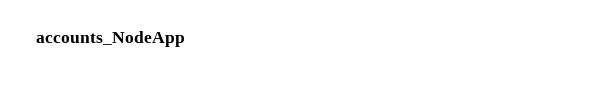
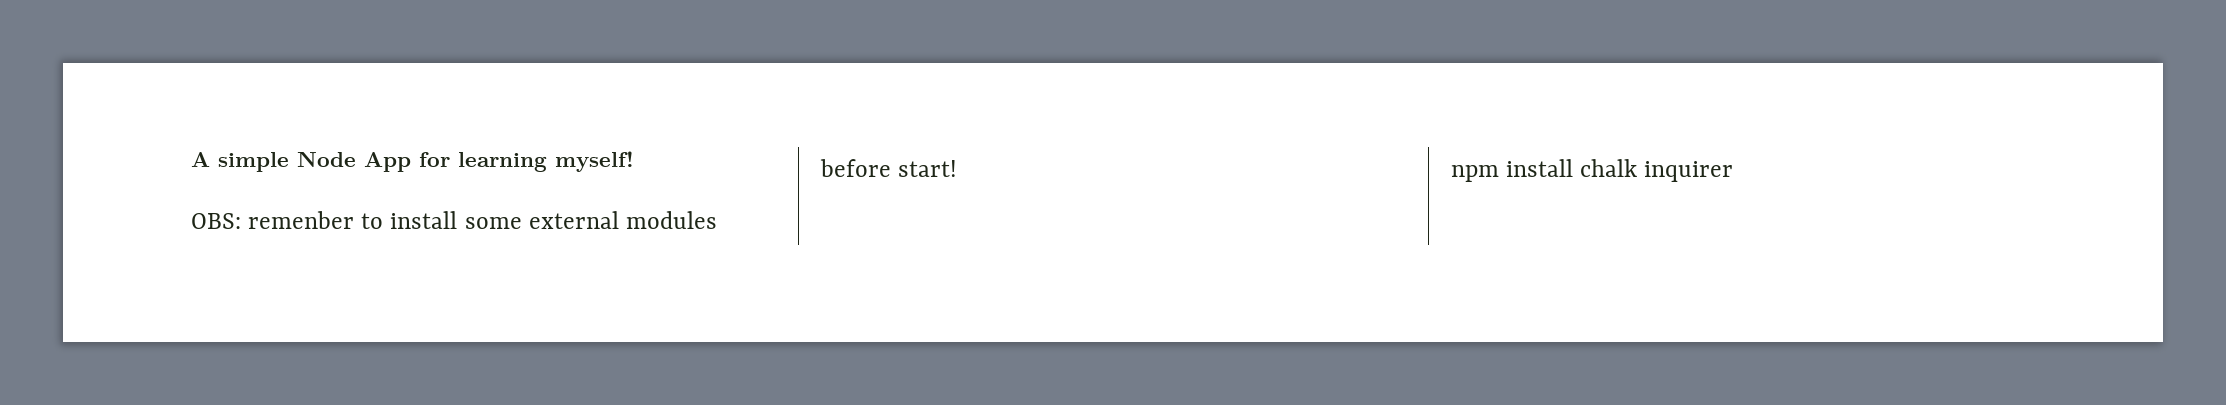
[36,31,185,47] accounts_NodeApp -> [191,151,634,172] [191,211,717,229] [820,159,958,177] [1451,159,1734,182] A simple Node App for learning myself! // OBS: remenber to install some external modules before start! // npm install chalk inquirer

